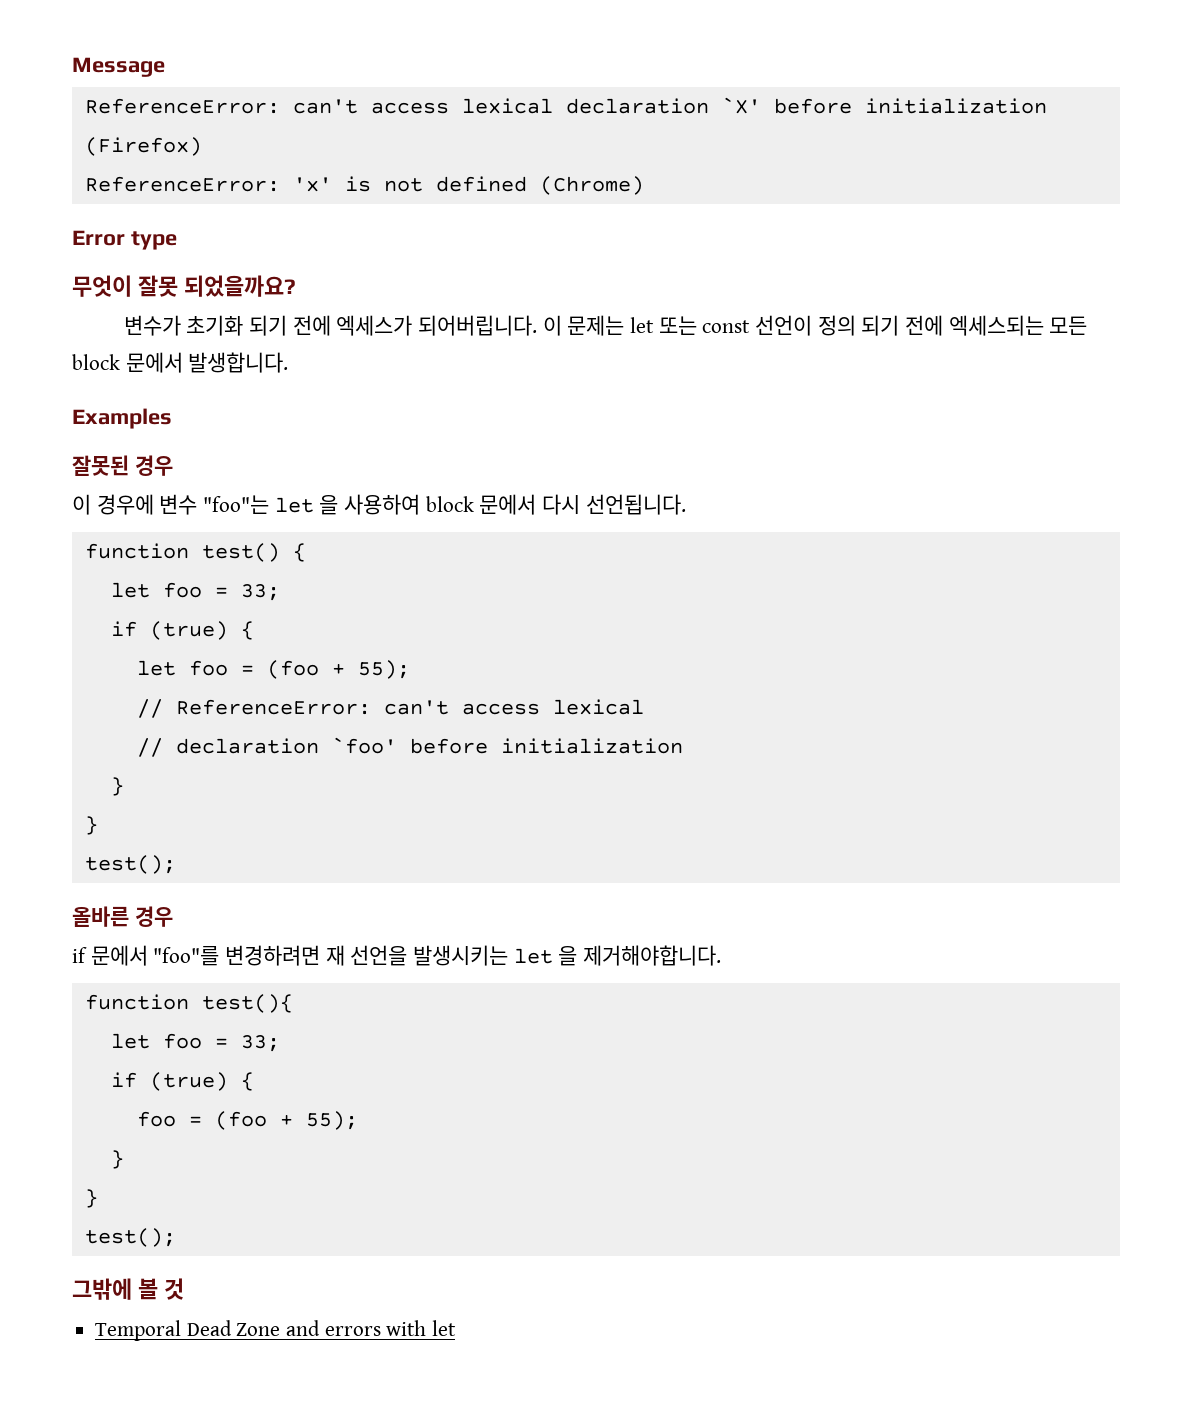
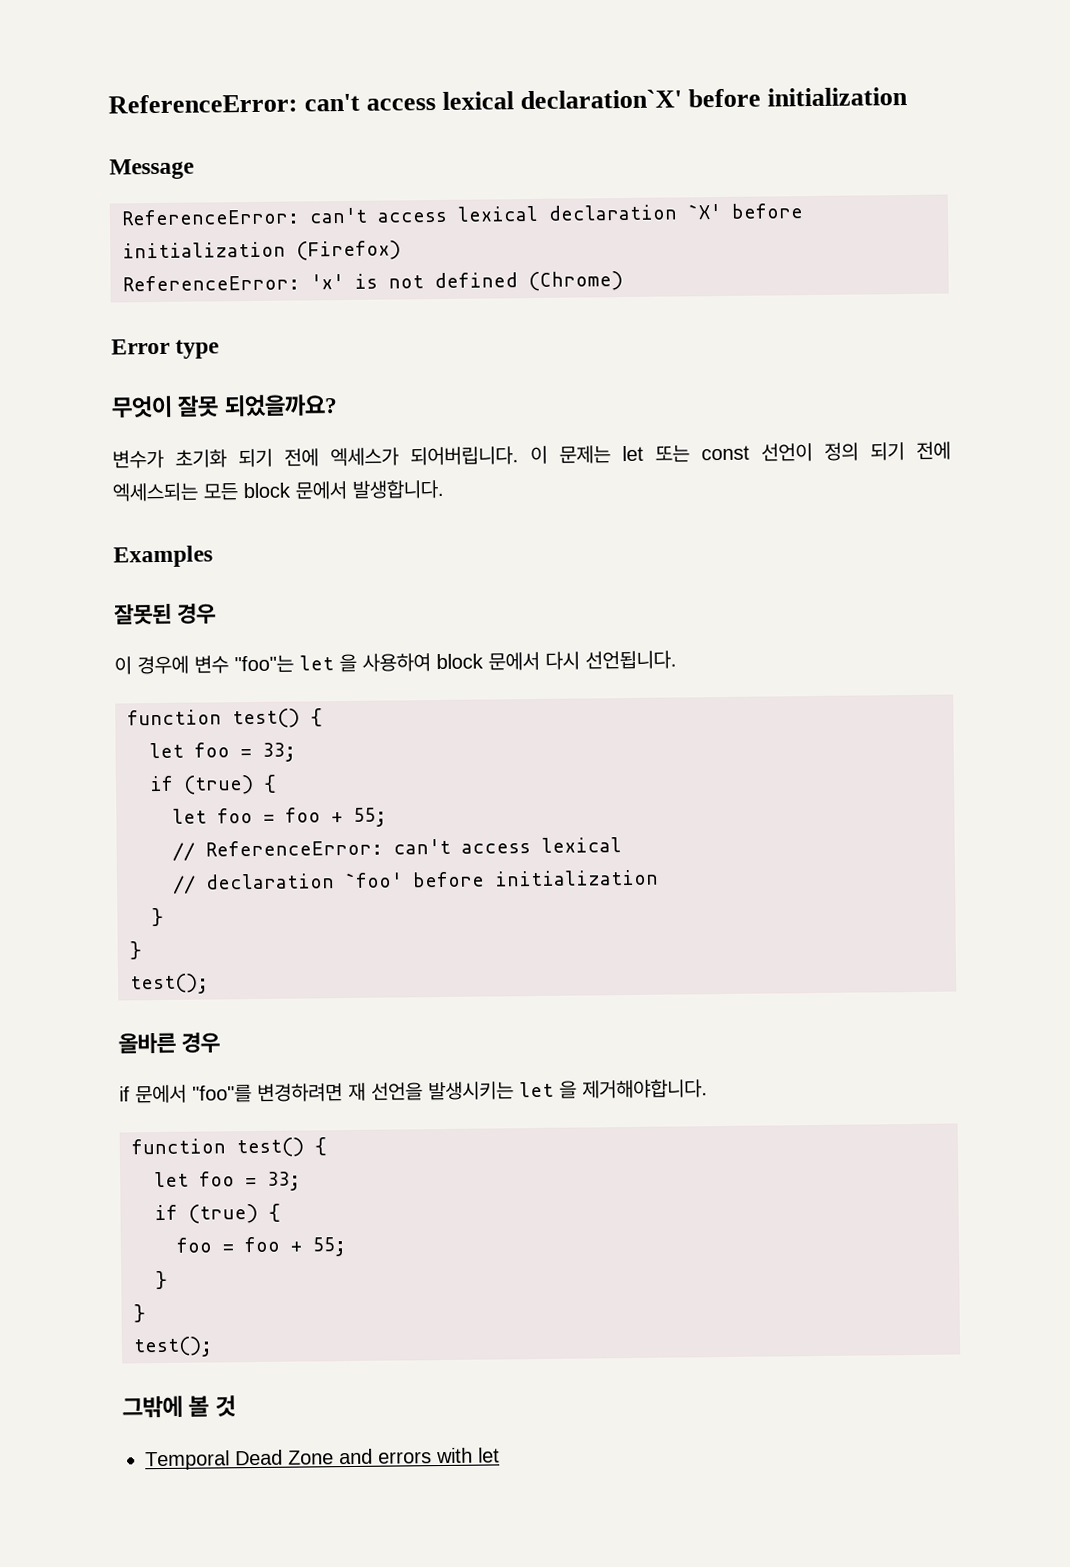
(72, 67) none -> [108,86,909,114] ReferenceError: can't access lexical declaration`X' before initialization //
[266,660,410,679] (foo + 55); -> [285,807,387,827] foo + 55;
[201,994,293,1013] test(){ -> [236,1137,327,1158] test() {
[214,1111,358,1130] (foo + 55); -> [244,1236,347,1257] foo + 55;

